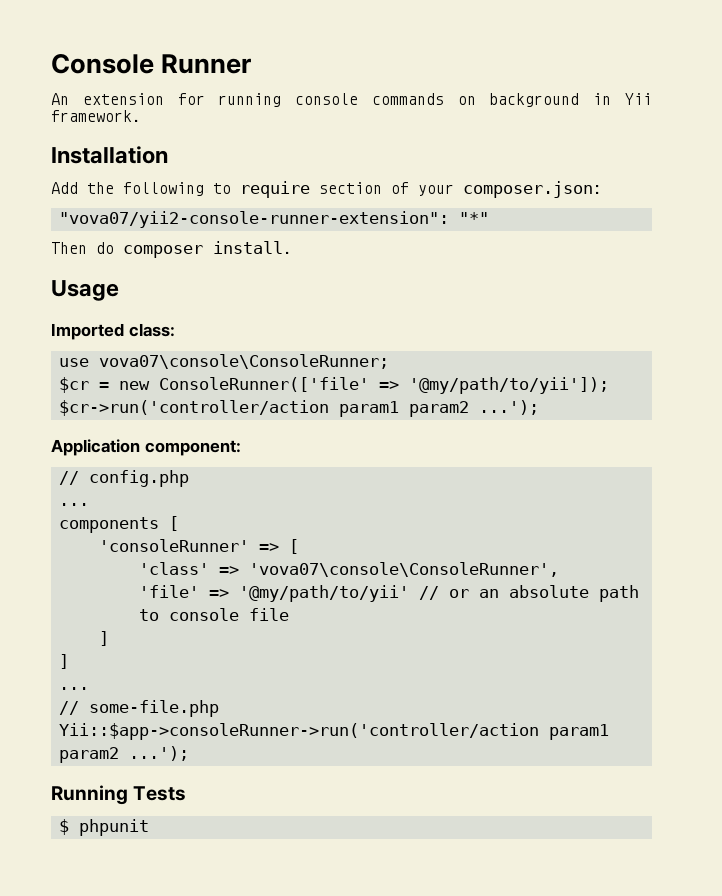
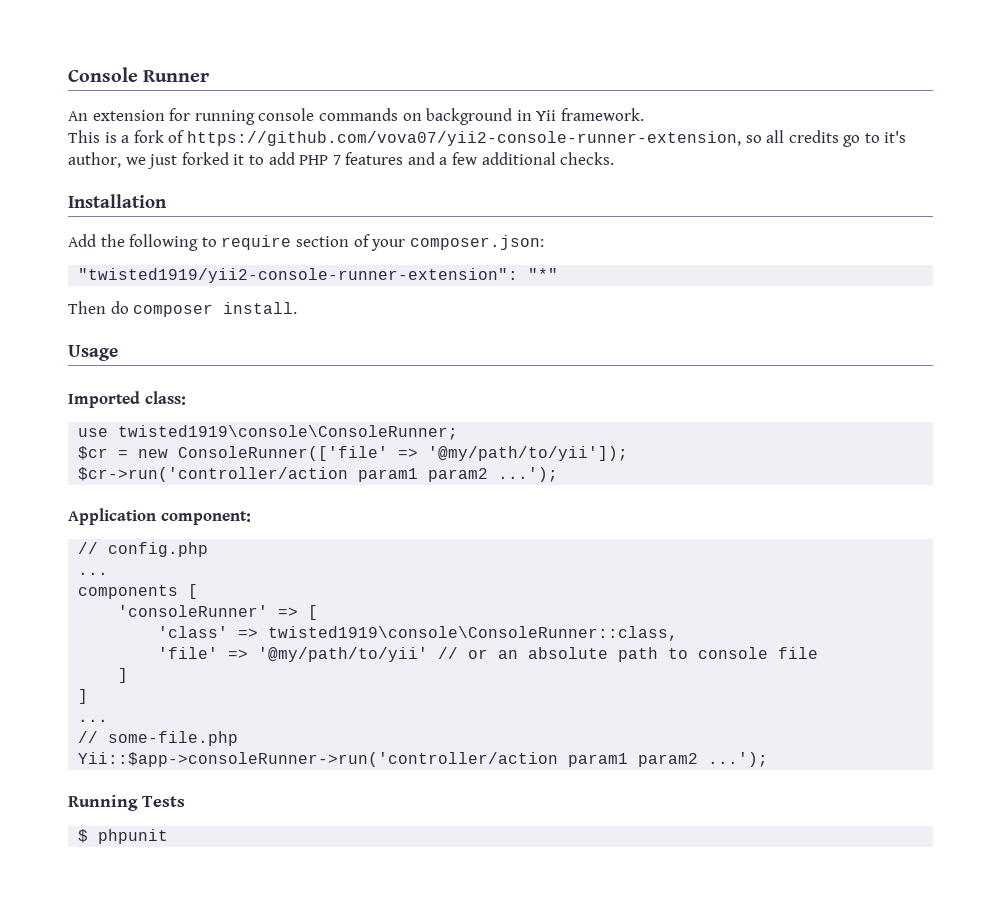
(141, 116) none -> [68,130,907,147] [68,152,615,169] // This is a fork of https://github.com/vova07/yii2-console-runner-extension, so all credits go to it's author, we just forked it to add PHP 7 features and a few additional checks.
[58,211,449,228] "vova07/yii2-console-runner-extension": -> [78,268,519,283] "twisted1919/yii2-console-runner-extension":
[98,354,389,369] vova07\console\ConsoleRunner; -> [118,425,459,440] twisted1919\console\ConsoleRunner;
[248,562,559,577] 'vova07\console\ConsoleRunner', -> [268,626,679,641] twisted1919\console\ConsoleRunner::class,

